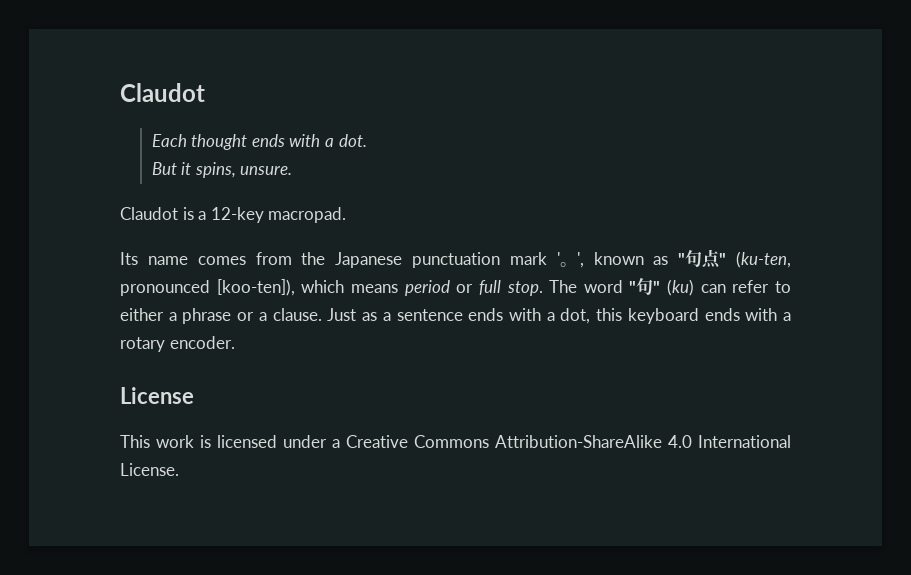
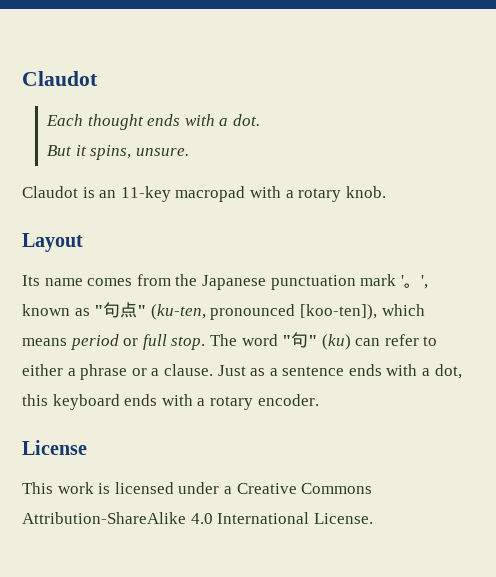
[198,207,347,223] a 12-key macropad. -> [99,186,386,202] [22,233,83,252] an 11-key macropad with a rotary knob. // Layout

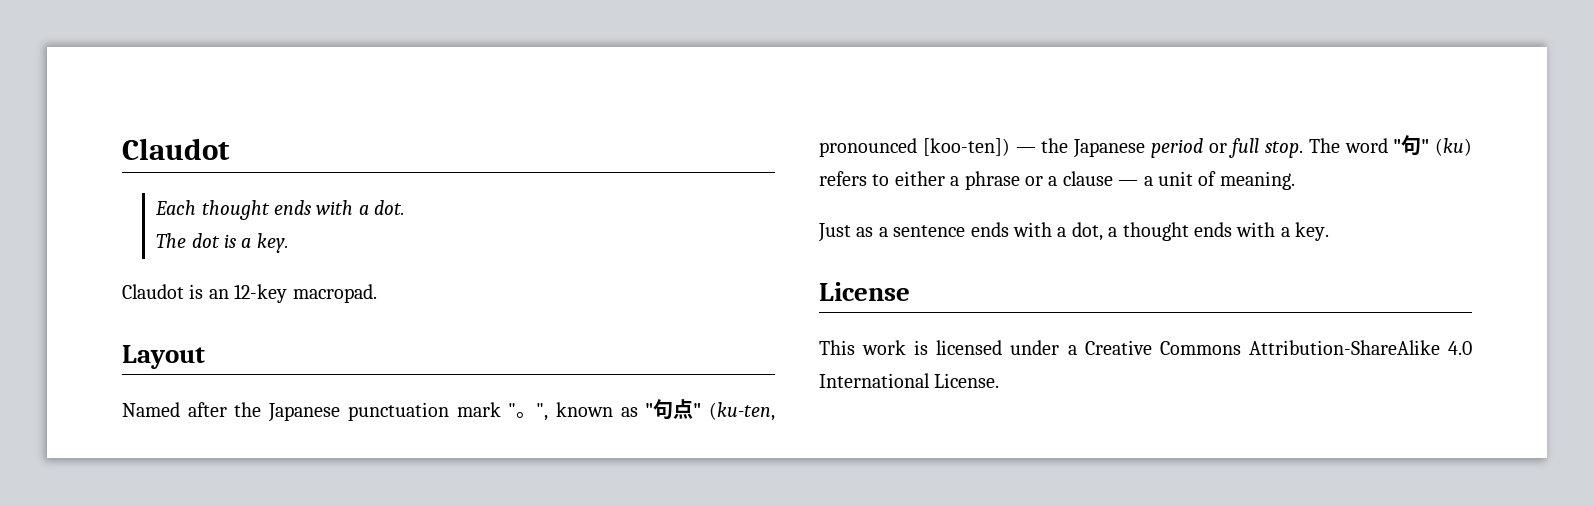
[47,145,189,160] [22,186,386,202] [22,233,83,252] [22,274,171,286] But it spins, unsure. // Claudot is an 11-key macropad with a rotary knob. // Layout // Its name comes from -> [156,233,289,253] [122,284,377,303] [122,345,205,369] [122,402,227,417] The dot is a key. // Claudot is an 12-key macropad. // Layout // Named after
[400,275,428,289] '。', -> [508,403,549,421] "。",
[299,304,425,320] [22,338,67,346] [koo-ten]), which means -> [922,138,1145,158] [koo-ten]) — the Japanese
[355,334,419,346] can refer -> [819,171,867,186] refers
[163,364,213,376] clause. -> [1062,171,1295,190] clause — a unit of meaning. //
[22,394,319,410] this keyboard ends with a rotary encoder. -> [1108,222,1330,241] a thought ends with a key.

